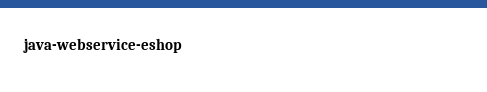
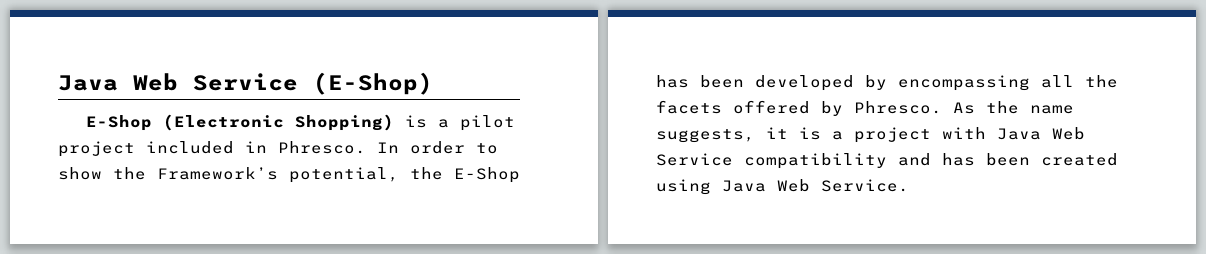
[23,38,182,53] java-webservice-eshop -> [58,72,433,95] [86,114,516,131] [58,141,498,157] [58,167,520,183] [656,75,1118,91] [656,100,1074,116] [656,127,1085,143] [656,153,1118,169] [656,179,909,195] Java Web Service (E-Shop) // E-Shop (Electronic Shopping) is a pilot project included in Phresco. In order to show the Framework’s potential, the E-Shop has been developed by encompassing all the facets offered by Phresco. As the name suggests, it is a project with Java Web Service compatibility and has been created using Java Web Service.

